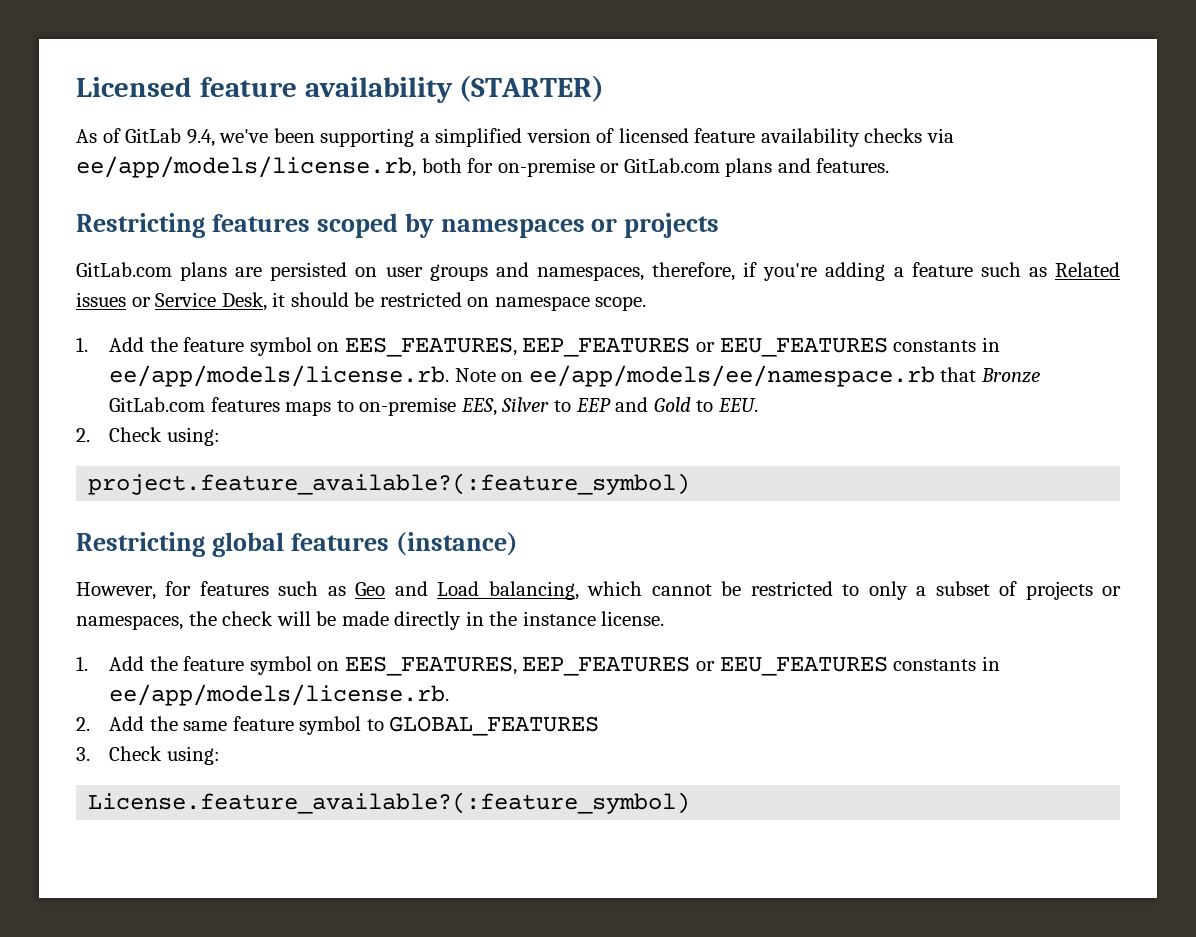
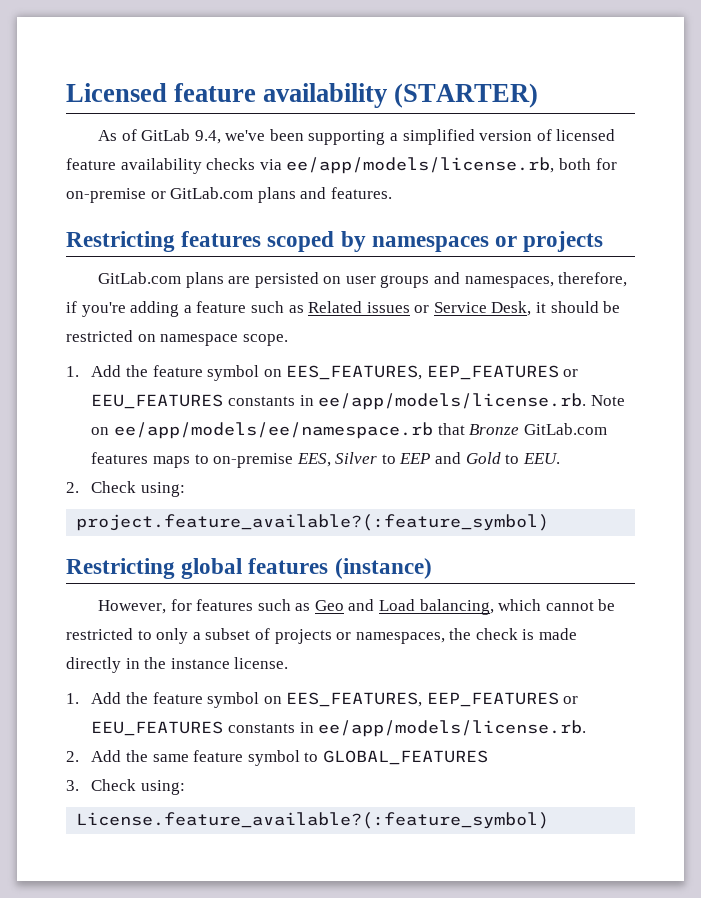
[276,611,337,626] will be -> [522,629,535,640] is

